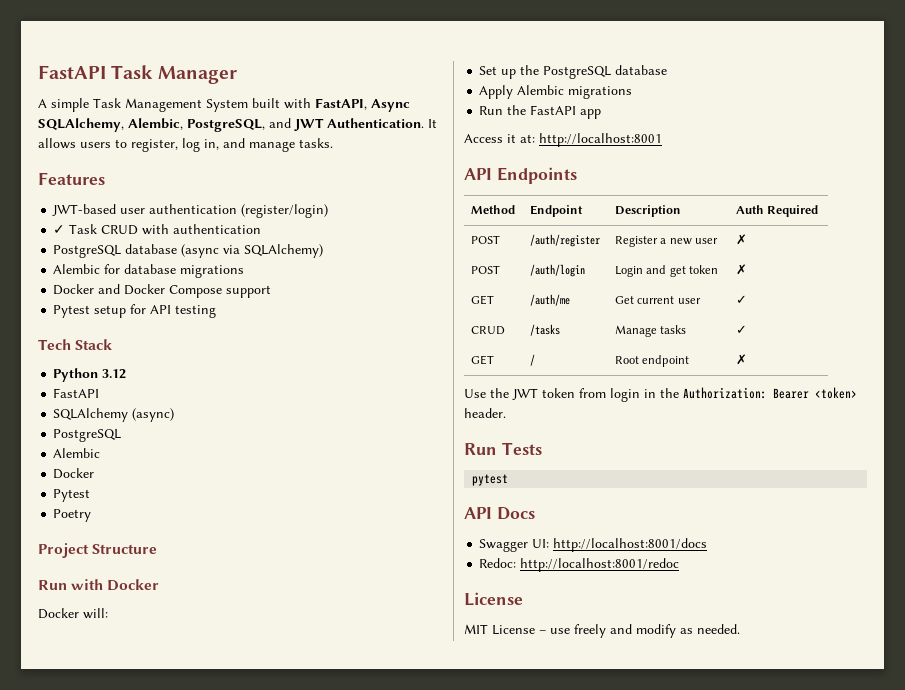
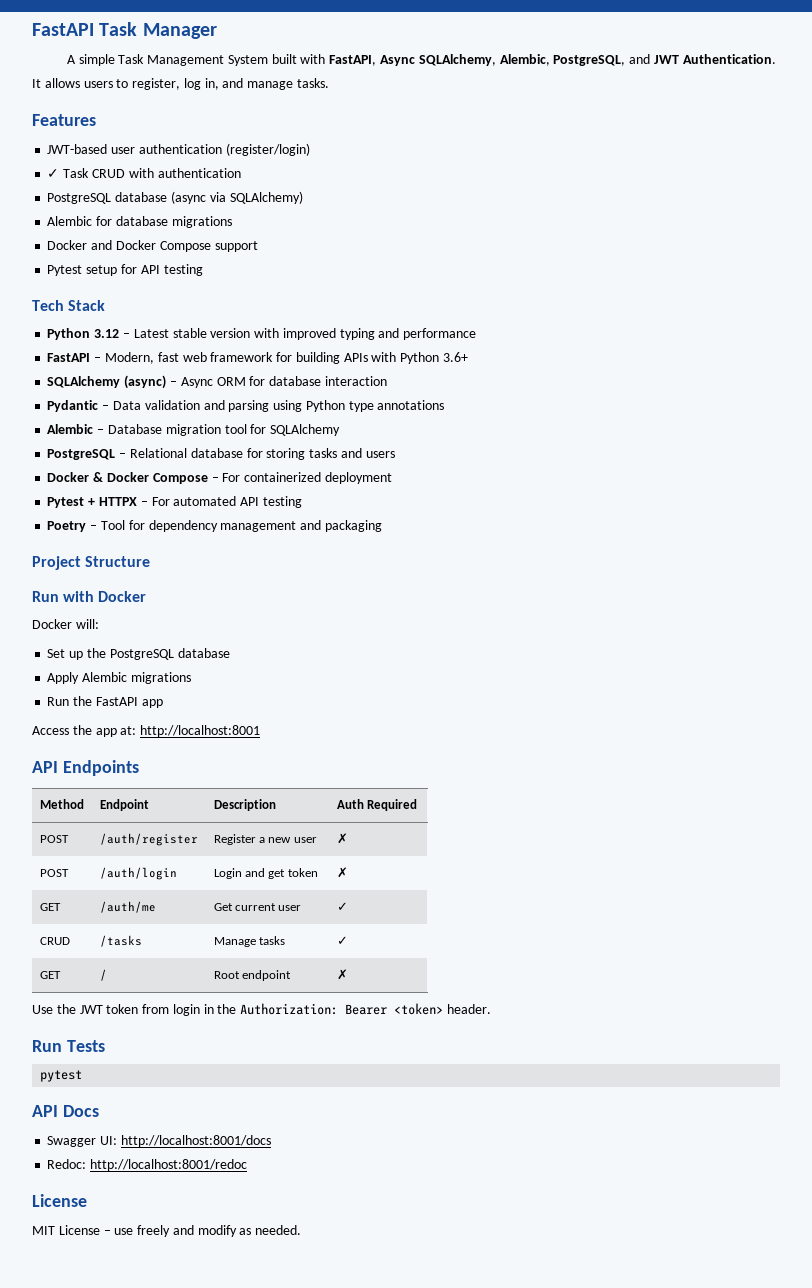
[53,388,100,398] [53,408,175,422] [53,429,122,442] [53,448,101,458] [53,468,95,479] [53,489,91,502] [53,509,92,522] // FastAPI // SQLAlchemy (async) // PostgreSQL // Alembic // Docker // Pytest // Poetry -> [122,328,477,340] [47,352,468,364] [47,375,387,389] [47,400,445,412] [47,424,341,436] [47,448,395,460] [47,472,392,484] [47,496,302,508] [47,520,382,532] – Latest stable version with improved typing and performance // FastAPI – Modern, fast web framework for building APIs with Python 3.6+ // SQLAlchemy (async) – Async ORM for database interaction // Pydantic – Data validation and parsing using Python type annotations // Alembic – Database migration tool for SQLAlchemy // PostgreSQL – Relational database for storing tasks and users // Docker & Docker Compose – For containerized deployment // Pytest + HTTPX – For automated API testing // Poetry – Tool for dependency management and packaging
[507,134,516,143] it -> [72,725,117,737] the app

